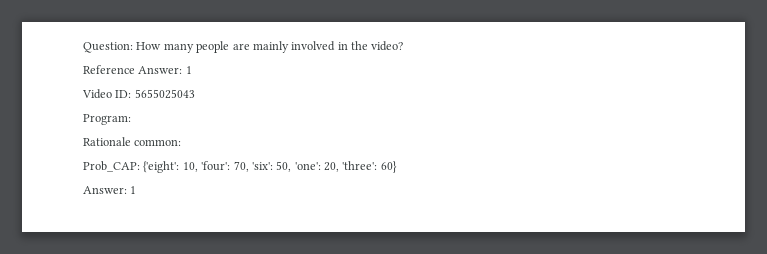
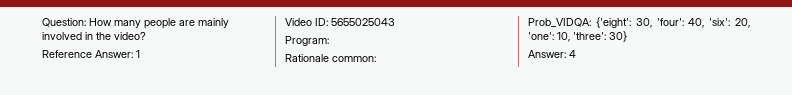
[83,161,397,173] [83,186,137,194] Prob_CAP: {'eight': 10, 'four': 70, 'six': 50, 'one': 20, 'three': 60} // Answer: 1 -> [528,17,750,28] [528,31,627,42] [528,50,576,58] Prob_VIDQA: {'eight': 30, 'four': 40, 'six': 20, 'one': 10, 'three': 30} // Answer: 4

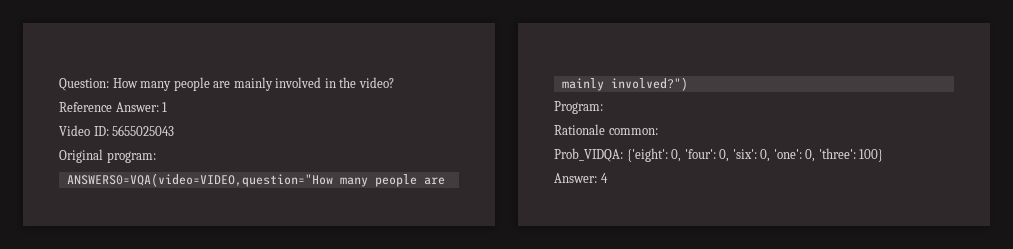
(395, 22) none -> [59,149,156,163] [66,173,445,187] [561,77,688,91] // Original program: // ANSWERS0=VQA(video=VIDEO,question="How many people are mainly involved?")
[635,18,750,28] [528,31,627,42] 30, 'four': 40, 'six': 20, 'one': 10, 'three': 30} -> [671,148,884,162] 0, 'four': 0, 'six': 0, 'one': 0, 'three': 100}

